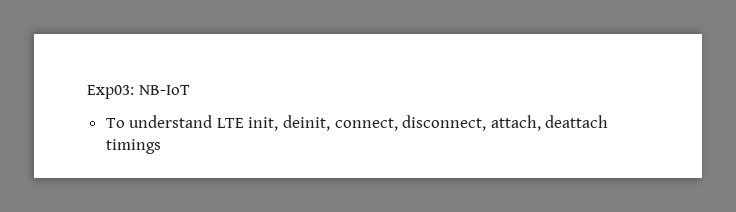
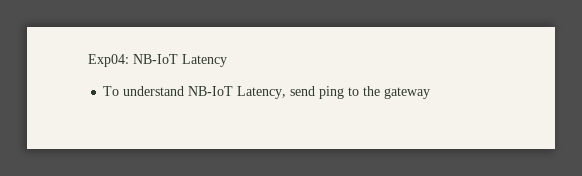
[87,85,190,99] Exp03: NB-IoT -> [88,54,227,67] Exp04: NB-IoT Latency
[216,115,609,131] [105,139,161,154] LTE init, deinit, connect, disconnect, attach, deattach timings -> [188,86,431,99] NB-IoT Latency, send ping to the gateway

